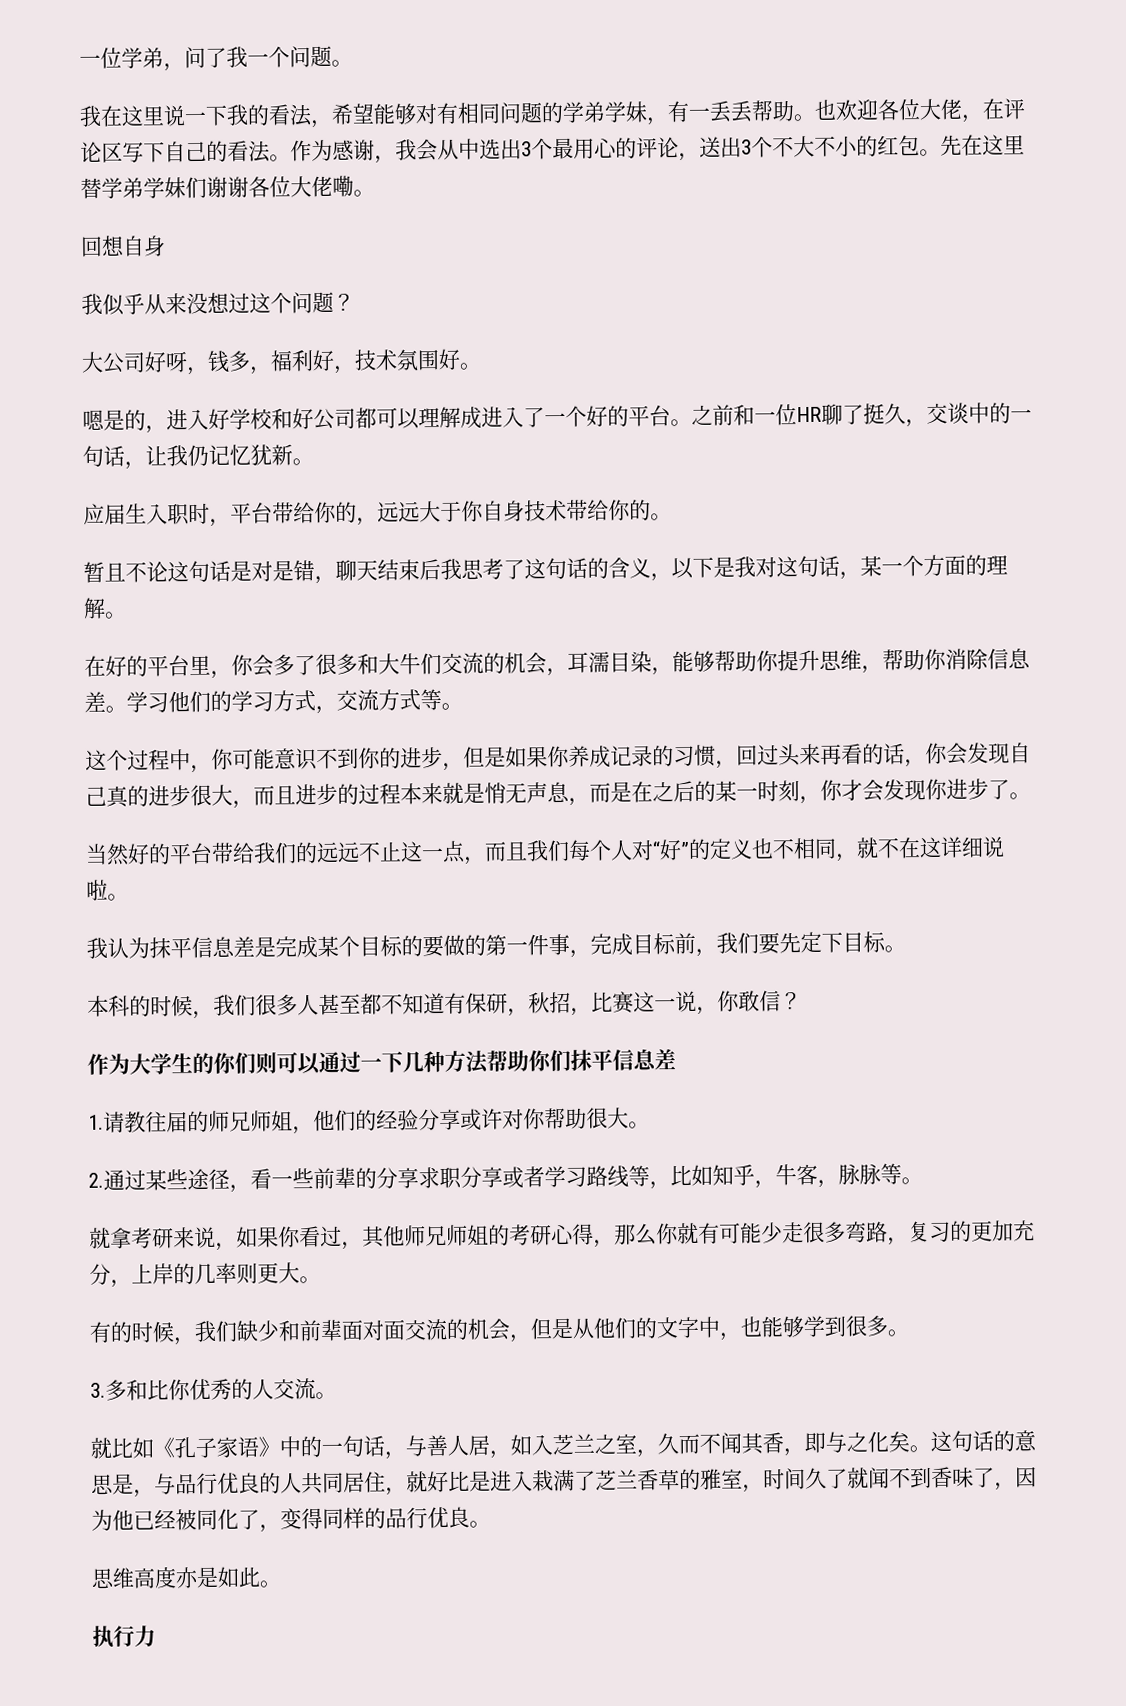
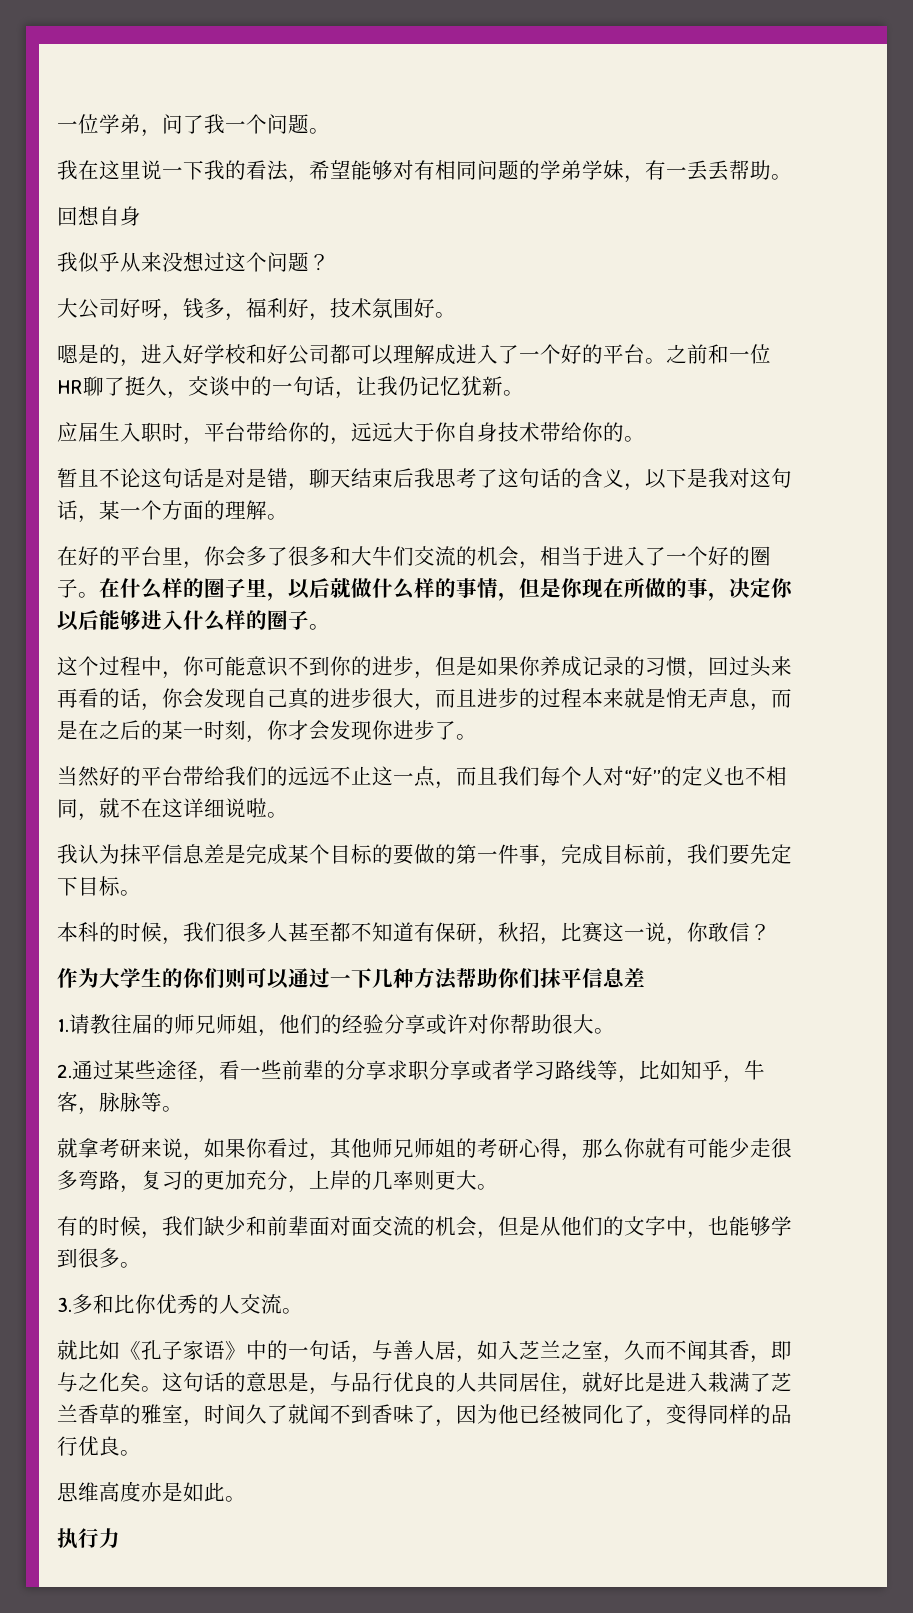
[814,98,1025,123] [80,134,1025,164] [80,175,375,199] 也欢迎各位大佬，在评论区写下自己的看法。作为感谢，我会从中选出3个最用心的评论，送出3个不大不小的红包。先在这里替学弟学妹们谢谢各位大佬嘞。 -> (792, 177) none
[567,648,1031,676] [84,688,442,715] 耳濡目染，能够帮助你提升思维，帮助你消除信息差。学习他们的学习方式，交流方式等 -> [540,546,771,566] [57,578,793,601] [57,610,309,632] 相当于进入了一个好的圈子。在什么样的圈子里，以后就做什么样的事情，但是你现在所做的事，决定你以后能够进入什么样的圈子

